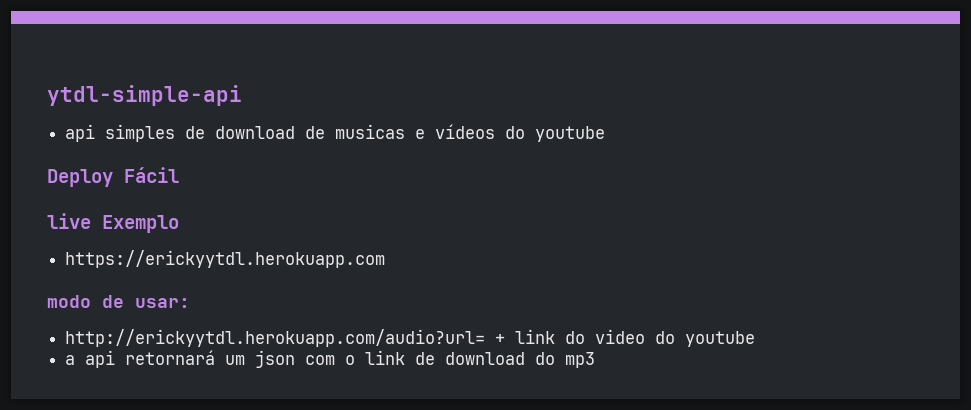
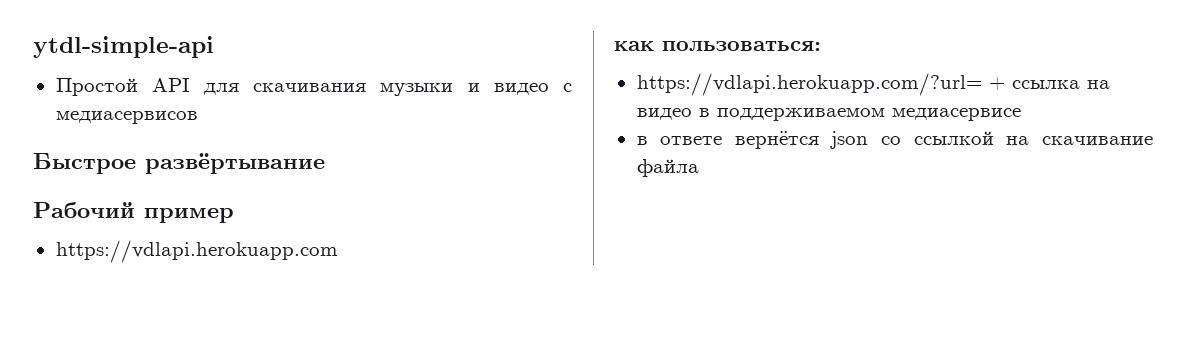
[65,124,606,142] [47,167,179,187] [47,213,179,233] [65,250,386,268] [47,295,190,308] [65,329,756,347] [65,350,596,368] api simples de download de musicas e vídeos do youtube // Deploy Fácil // live Exemplo // https://erickyytdl.herokuapp.com // modo de usar: // http://erickyytdl.herokuapp.com/audio?url= + link do video do youtube // a api retornará um json com o link de download do mp3 -> [55,78,573,96] [55,111,198,124] [33,153,325,174] [33,202,234,223] [55,240,338,263] [614,41,821,51] [636,73,1110,96] [636,108,1021,121] [636,131,1153,149] [636,159,699,177] Простой API для скачивания музыки и видео с медиасервисов // Быстрое развёртывание // Рабочий пример // https://vdlapi.herokuapp.com // как пользоваться: // https://vdlapi.herokuapp.com/?url= + ссылка на видео в поддерживаемом медиасервисе // в ответе вернётся json со ссылкой на скачивание файла

